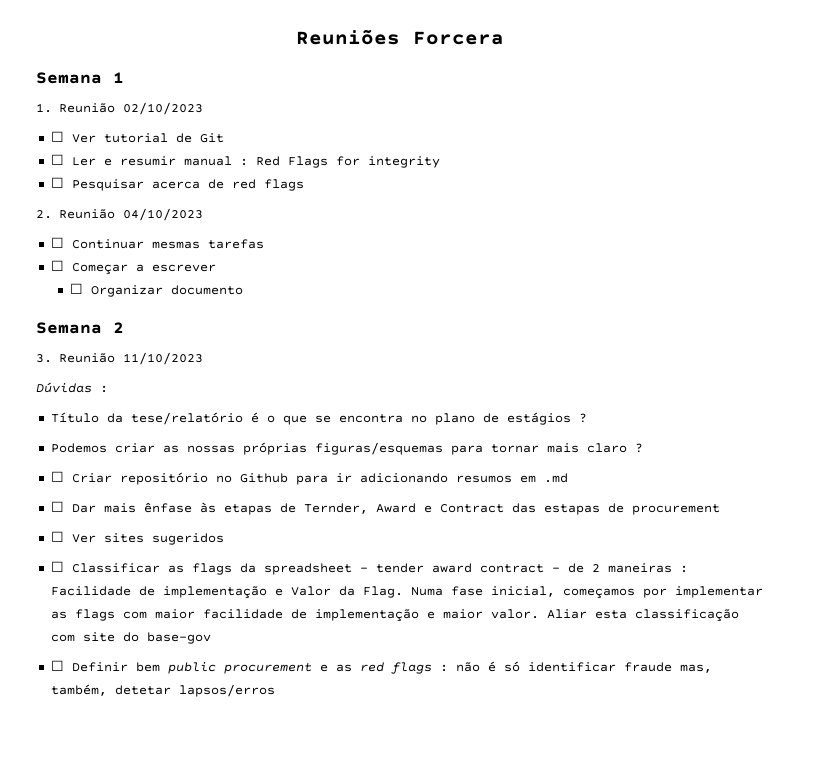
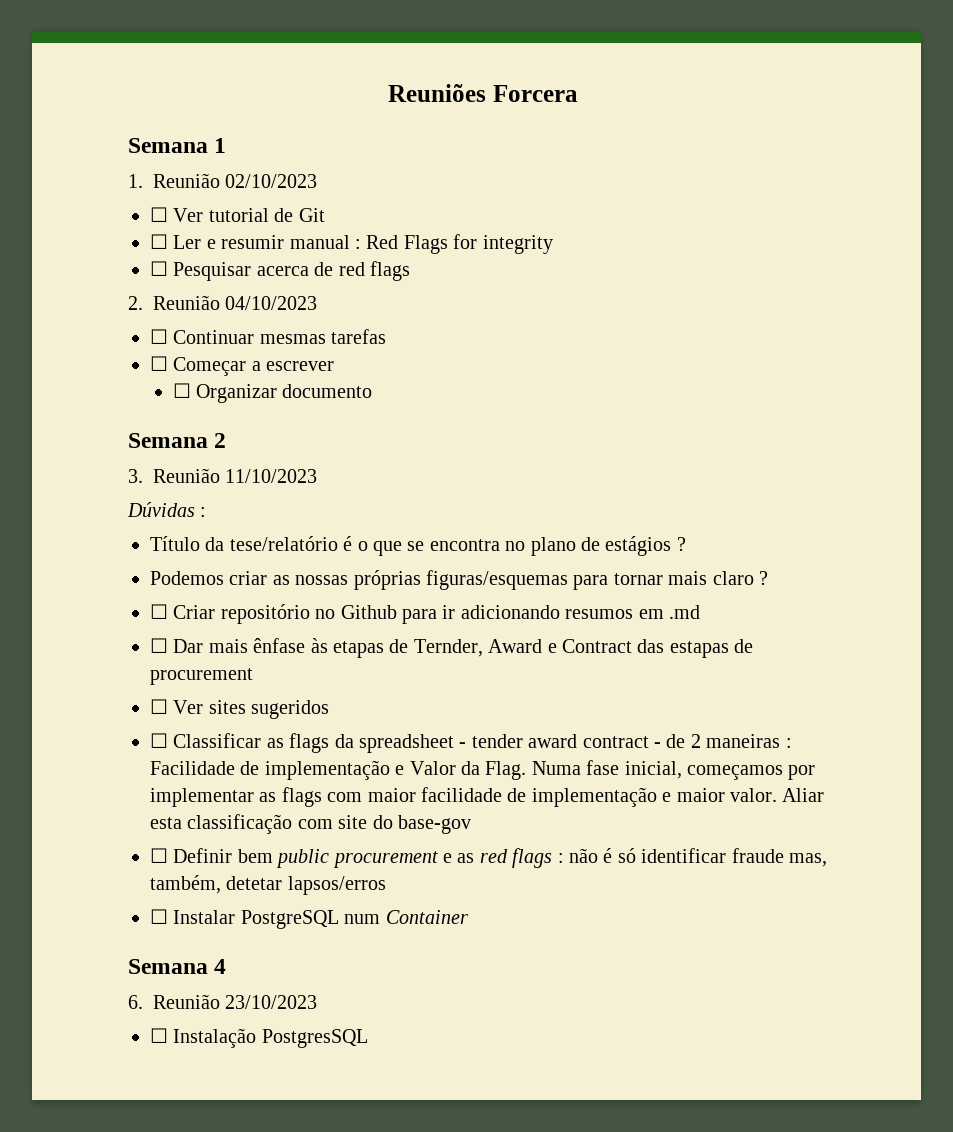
(275, 690) none -> [150,909,468,929] [128,959,227,974] [128,994,318,1009] [150,1028,368,1048] // ☐ Instalar PostgreSQL num Container // Semana 4 // 6. Reunião 23/10/2023 // ☐ Instalação PostgresSQL

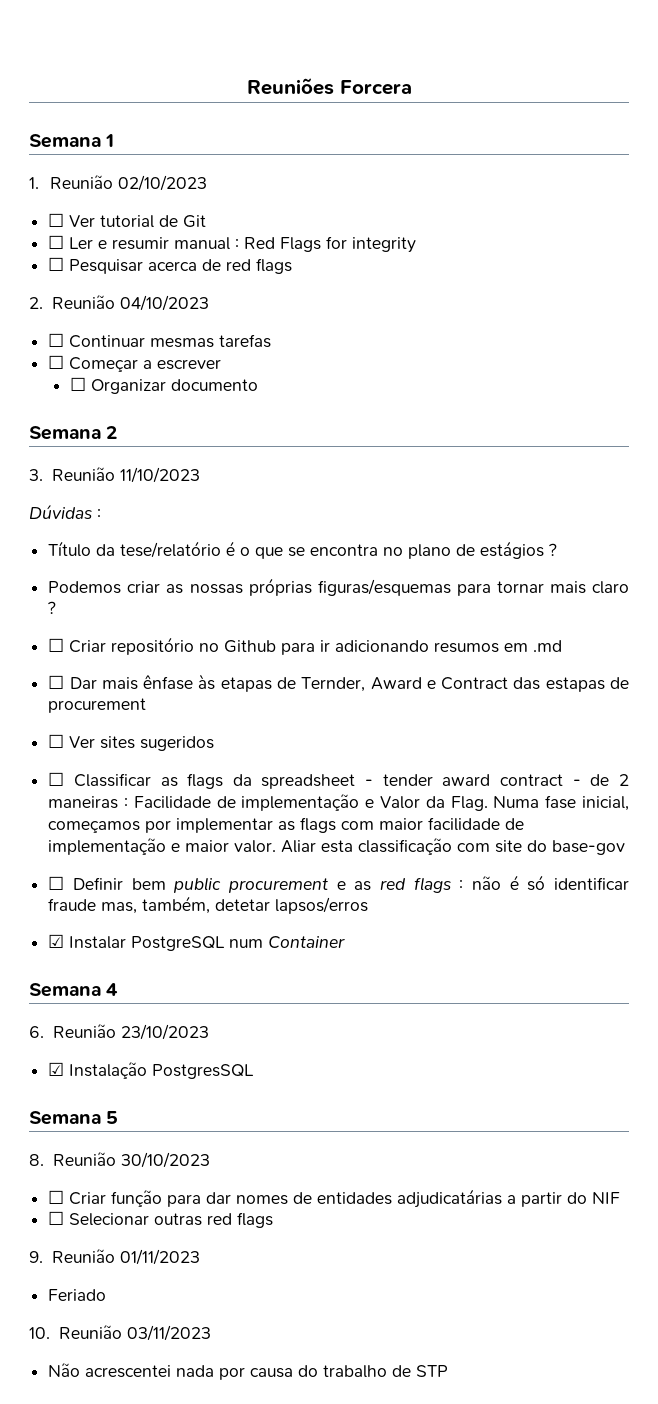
[150,909,168,924] ☐ -> [48,934,65,948] ☑
[150,1028,168,1043] ☐ -> [48,1062,65,1076] ☑
(368, 1038) none -> [29,1111,119,1125] [29,1152,210,1168] [48,1189,621,1208] [48,1211,274,1228] [29,1249,200,1265] [48,1289,107,1301] [29,1325,211,1341] [48,1363,449,1380] // Semana 5 // 8. Reunião 30/10/2023 // ☐ Criar função para dar nomes de entidades adjudicatárias a partir do NIF // ☐ Selecionar outras red flags // 9. Reunião 01/11/2023 // Feriado // 10. Reunião 03/11/2023 // Não acrescentei nada por causa do trabalho de STP

